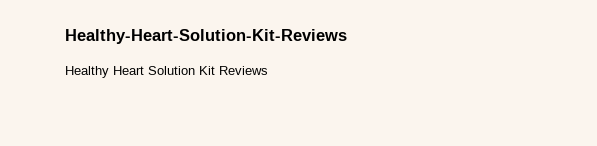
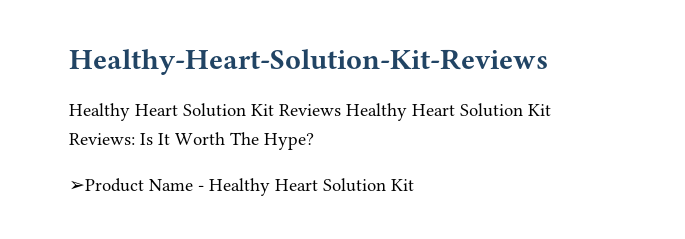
(268, 70) none -> [346,103,551,121] [69,132,314,150] [69,178,414,196] Healthy Heart Solution Kit Reviews: Is It Worth The Hype? // ➢Product Name - Healthy Heart Solution Kit

